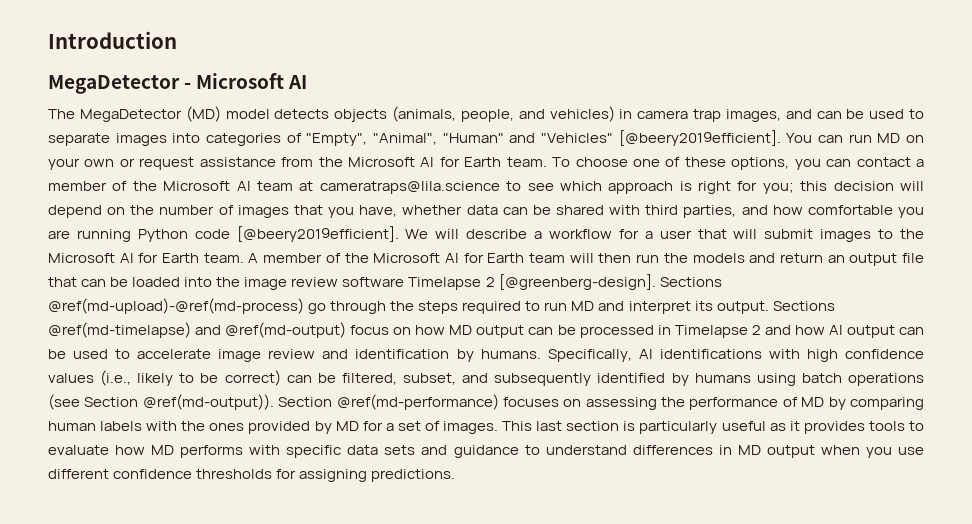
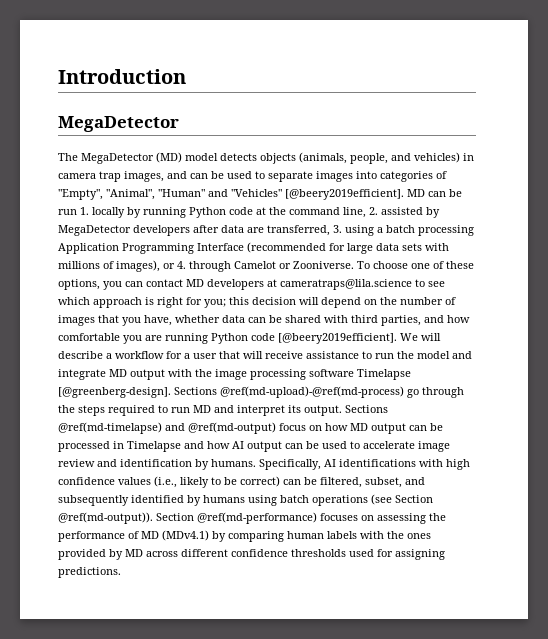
[184,73,308,89] - Microsoft AI -> (179, 124) none
[786,133,924,143] [48,157,547,170] You can run MD on your own or request assistance from the Microsoft AI for Earth team. -> [407,189,462,197] [58,207,440,218] [58,225,474,236] [58,242,449,254] [58,260,354,272] MD can be run 1. locally by running Python code at the command line, 2. assisted by MegaDetector developers after data are transferred, 3. using a batch processing Application Programming Interface (recommended for large data sets with millions of images), or 4. through Camelot or Zooniverse.
[916,159,925,167] [48,181,293,191] a member of the Microsoft AI team -> [186,279,264,290] MD developers
[764,229,925,242] [48,253,924,266] [48,277,213,287] submit images to the Microsoft AI for Earth team. A member of the Microsoft AI for Earth team will then run the models and return an output file that can be loaded into -> [265,351,472,359] [58,369,192,380] receive assistance to run the model and integrate MD output with
[291,277,339,287] review -> [250,369,306,380] processing
[485,277,495,287] 2 -> (411, 374) none
[751,325,761,335] 2 -> (181, 446) none
(825, 402) none -> [162,530,209,541] (MDv4.1)
[362,421,924,434] [48,445,924,458] for a set of images. This last section is particularly useful as it provides tools to evaluate how MD performs with specific data sets and guidance to understand differences in MD output when you use -> [146,551,178,557] across
(273, 474) none -> [349,549,374,557] used

